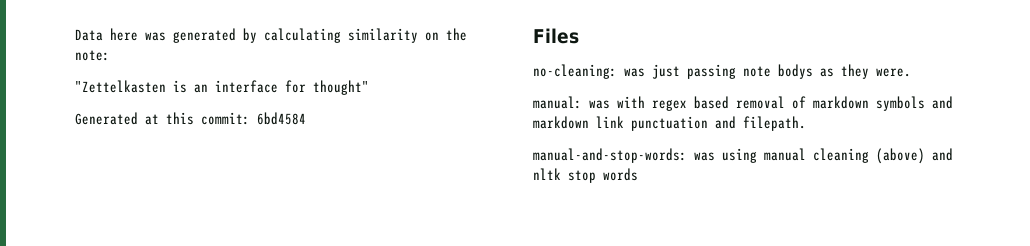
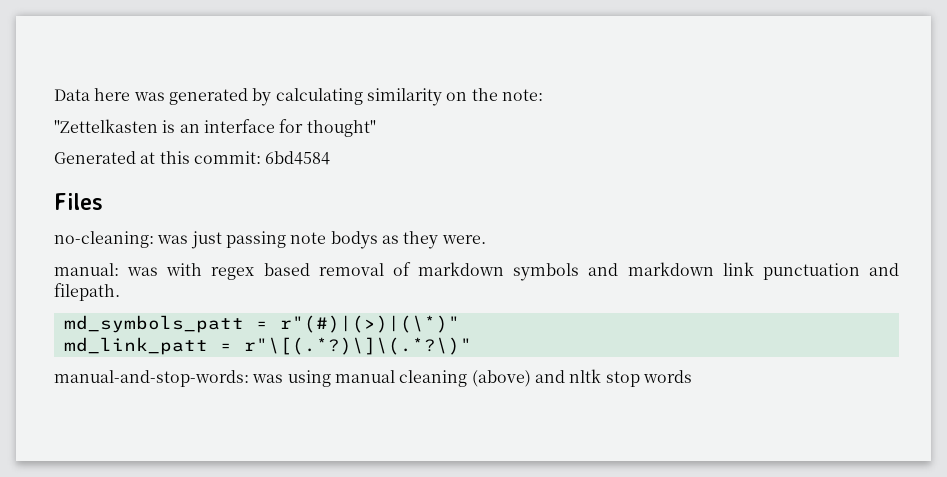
(806, 123) none -> [63,315,460,333] [63,337,472,355] // md_symbols_patt = r"(#)|(>)|(\*)" // md_link_patt = r"\[(.*?)\]\(.*?\)"

